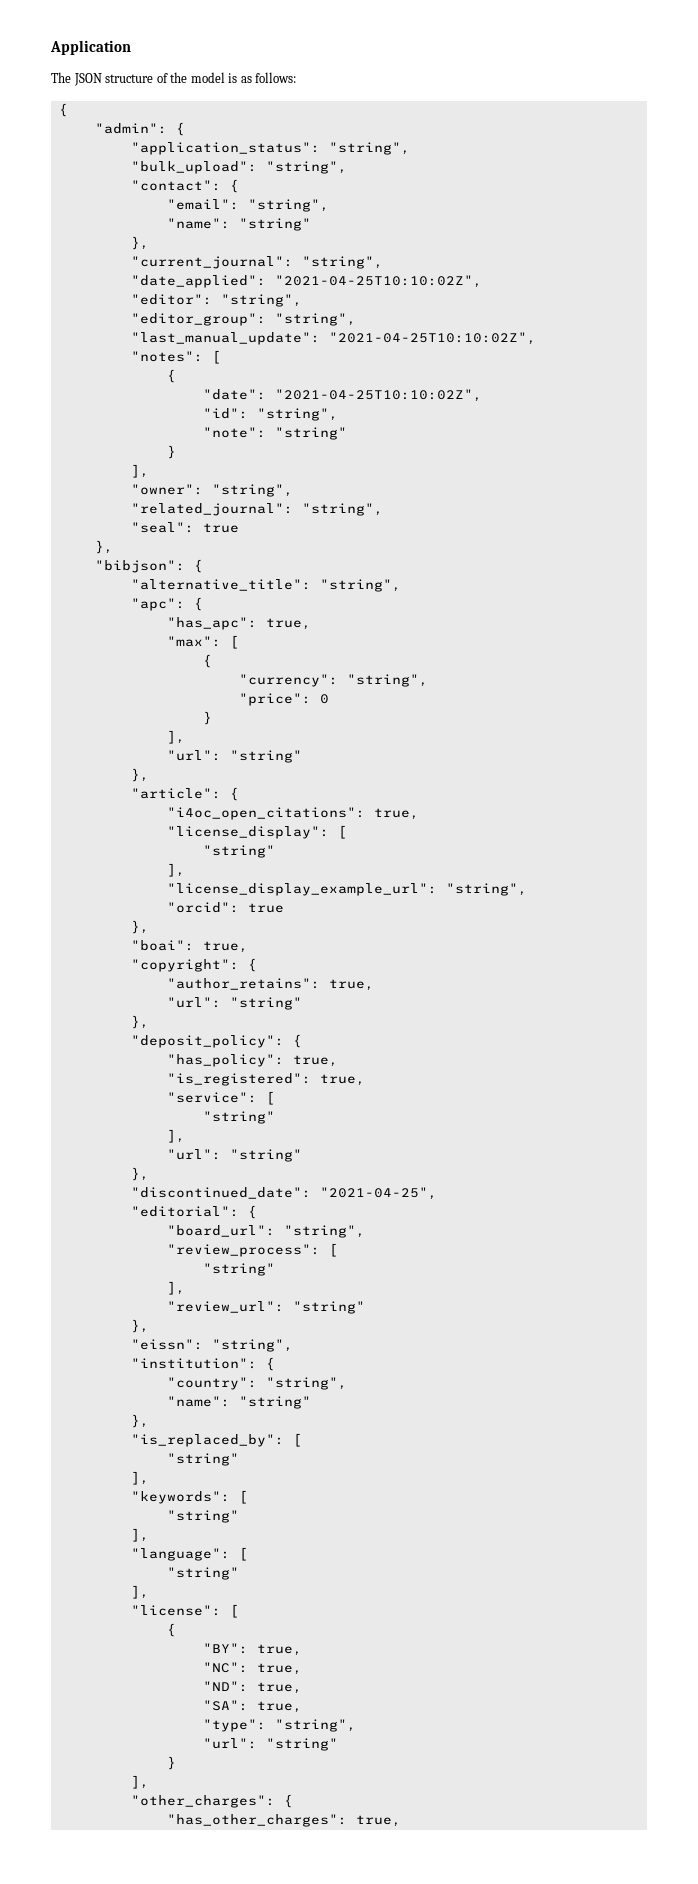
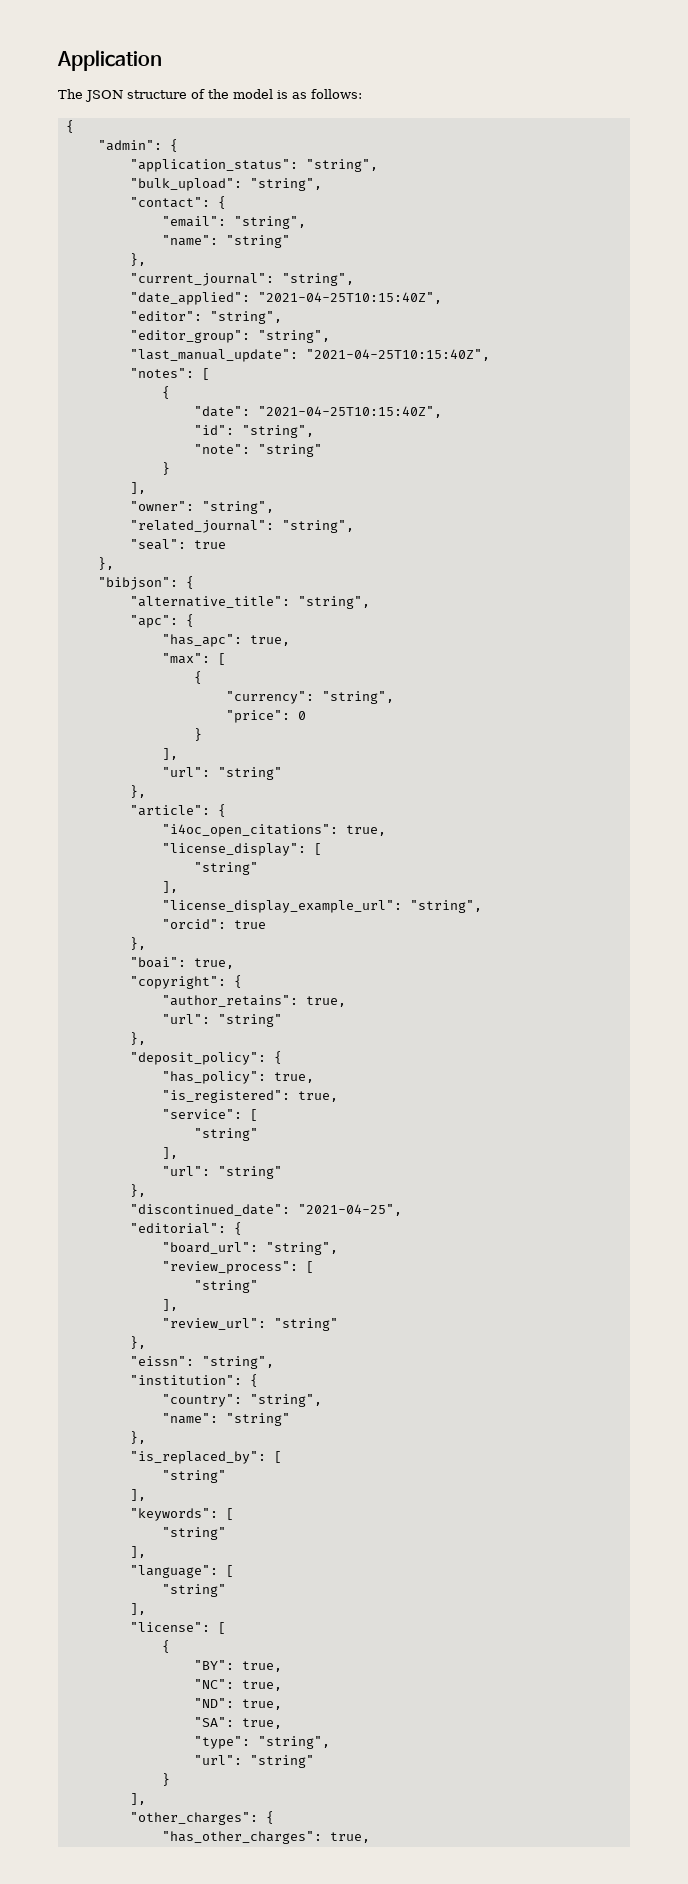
[274,275,482,288] "2021-04-25T10:10:02Z", -> [257,292,442,304] "2021-04-25T10:15:40Z",
[328,332,536,345] "2021-04-25T10:10:02Z", -> [305,349,490,361] "2021-04-25T10:15:40Z",
[274,389,482,402] "2021-04-25T10:10:02Z", -> [257,406,442,418] "2021-04-25T10:15:40Z",

